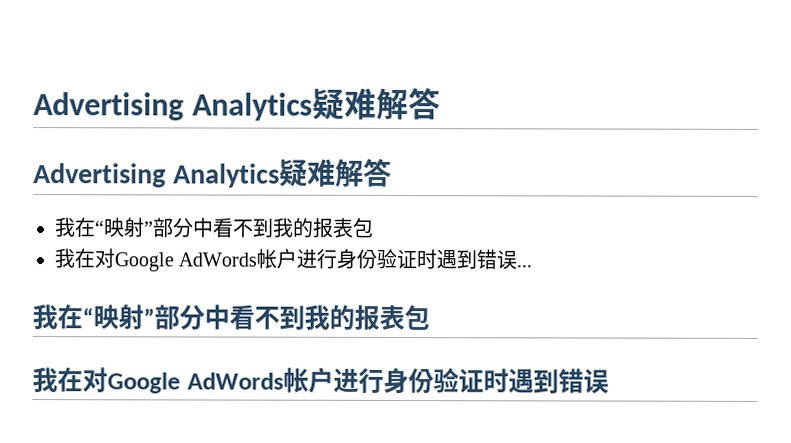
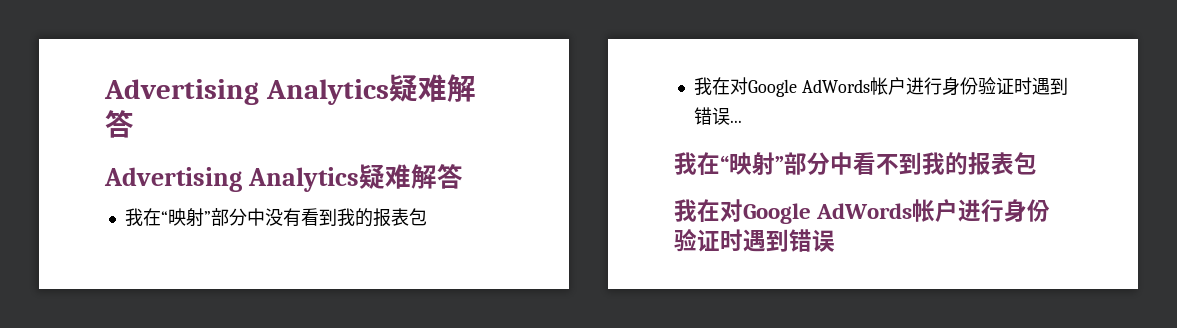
[212,217,254,238] 看不 -> [264,208,319,227] 没有看

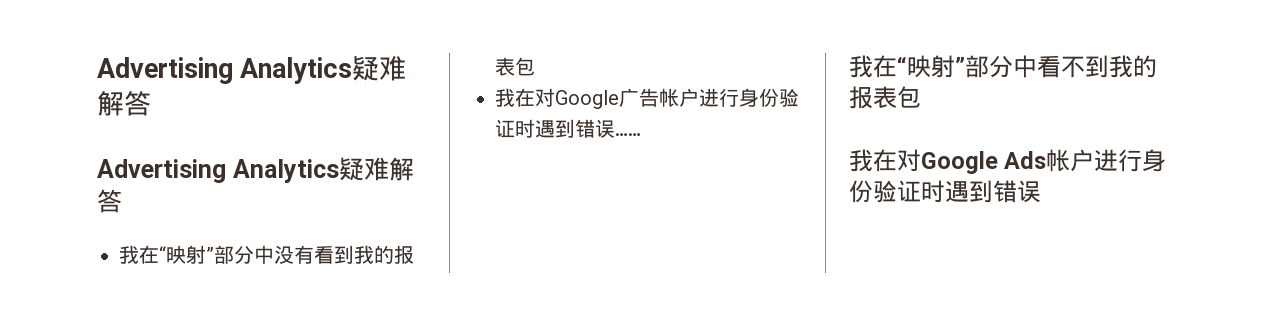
[801,77,1068,96] [693,107,742,125] AdWords帐户进行身份验证时遇到错误... -> [619,88,799,107] [495,119,641,138] 广告帐户进行身份验证时遇到错误……
[816,203,913,219] AdWords -> [1004,151,1047,169] Ads

